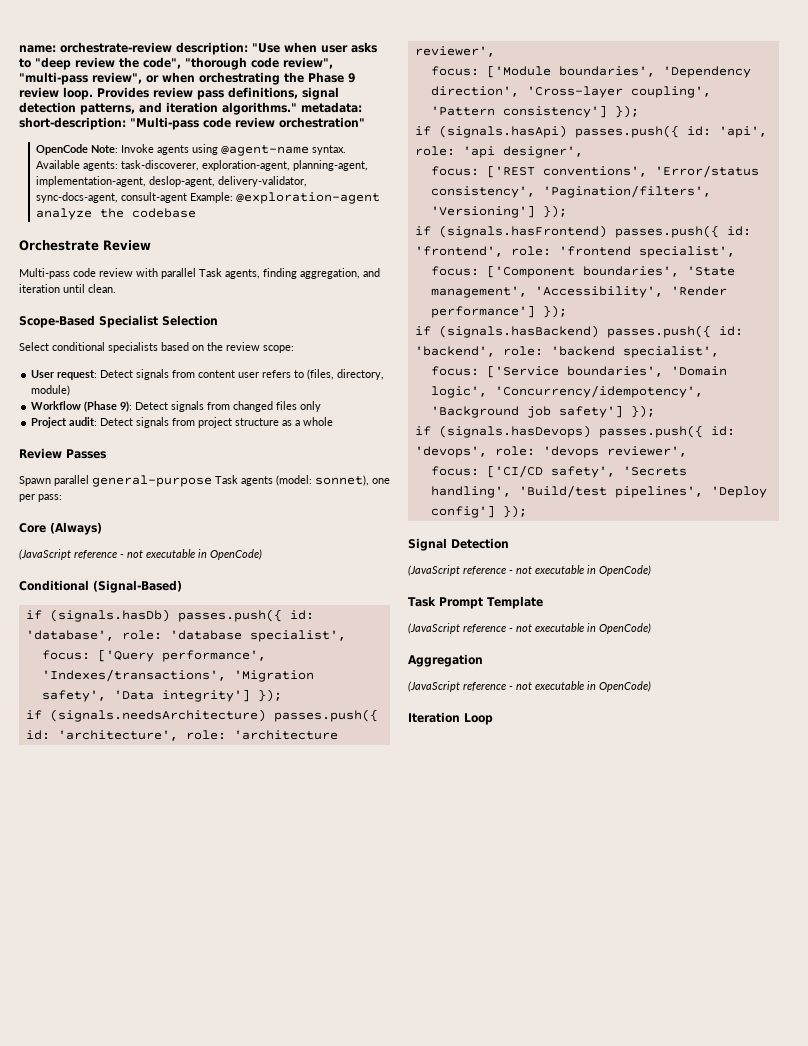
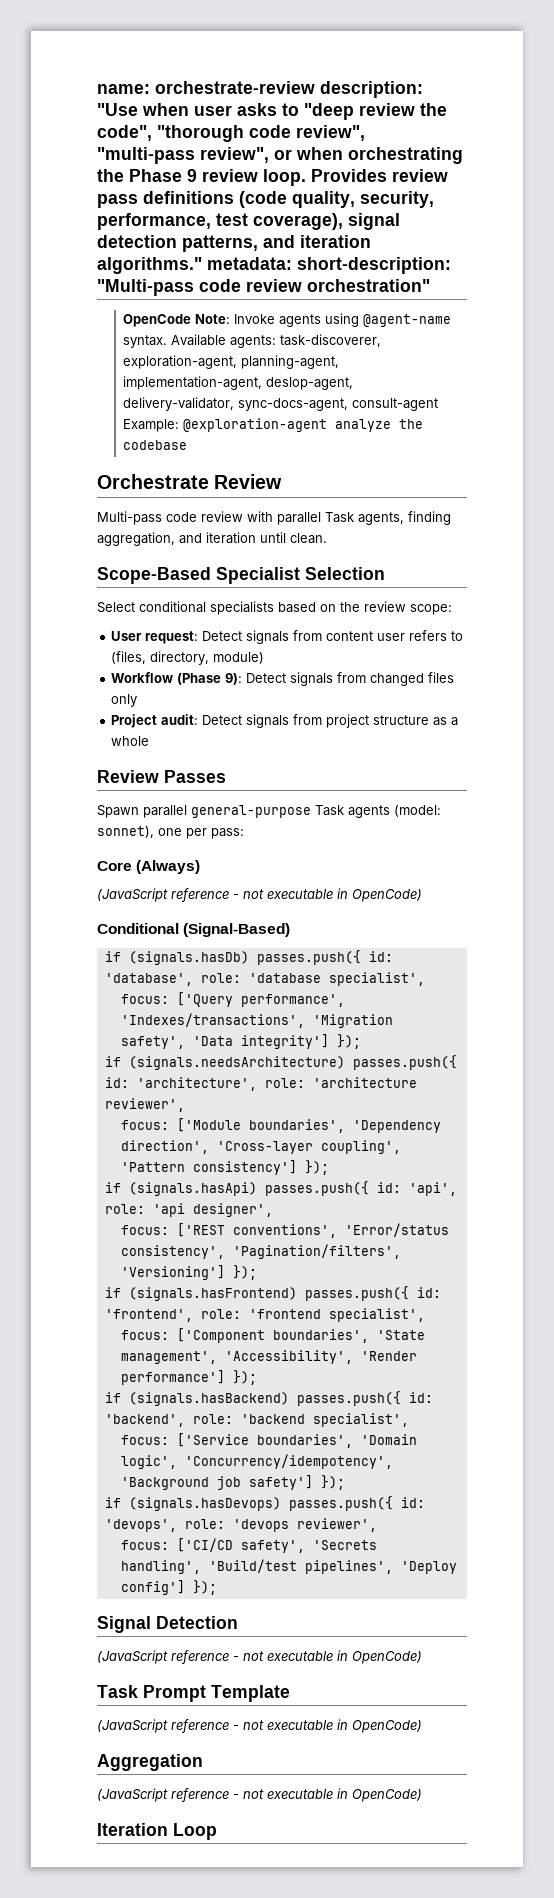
[228,87,298,99] definitions, -> [143,191,434,208] [97,213,343,230] definitions (code quality, security, performance, test coverage),

